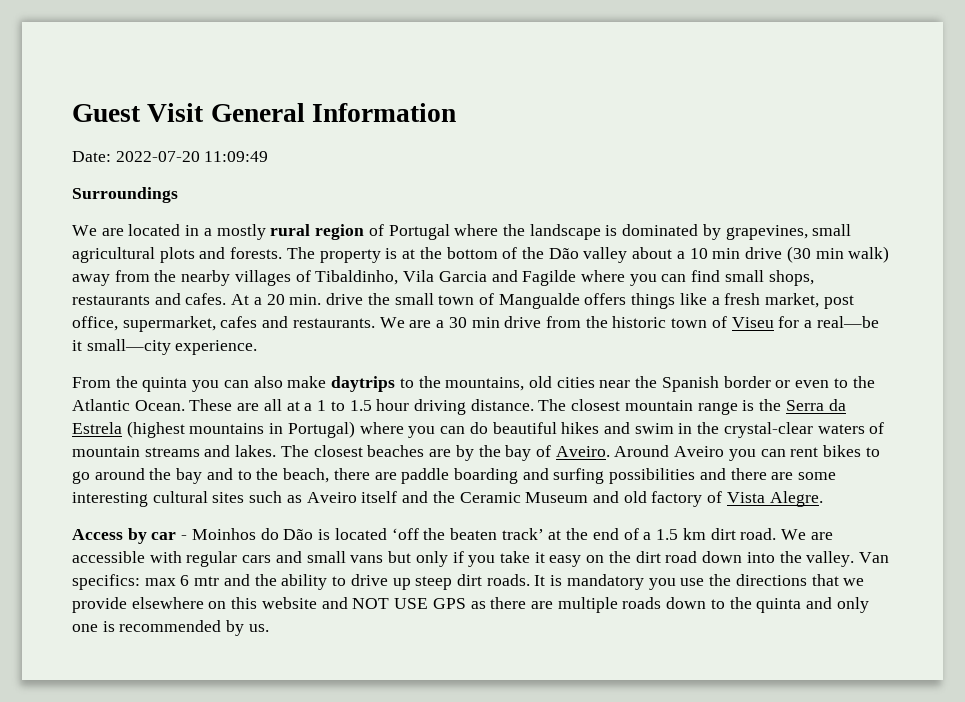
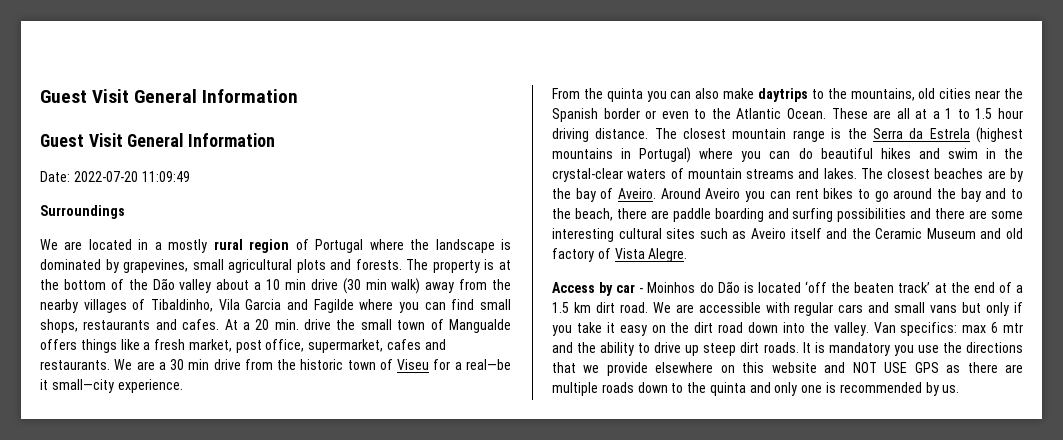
[72,103,457,122] Guest Visit General Information -> [40,89,299,103] [40,133,276,147] Guest Visit General Information // Guest Visit General Information

